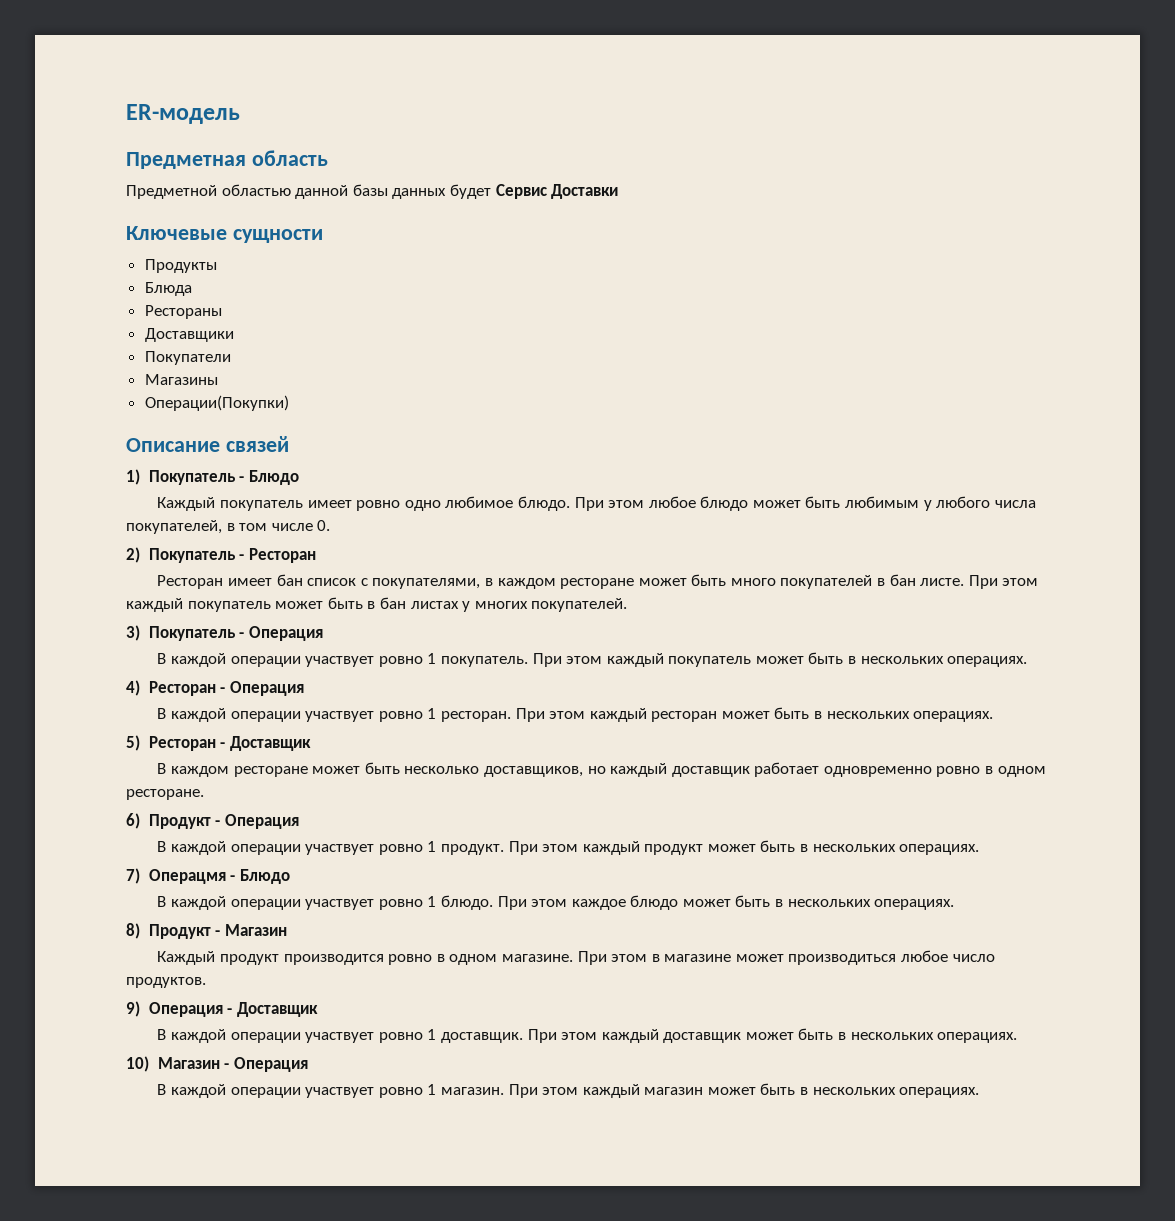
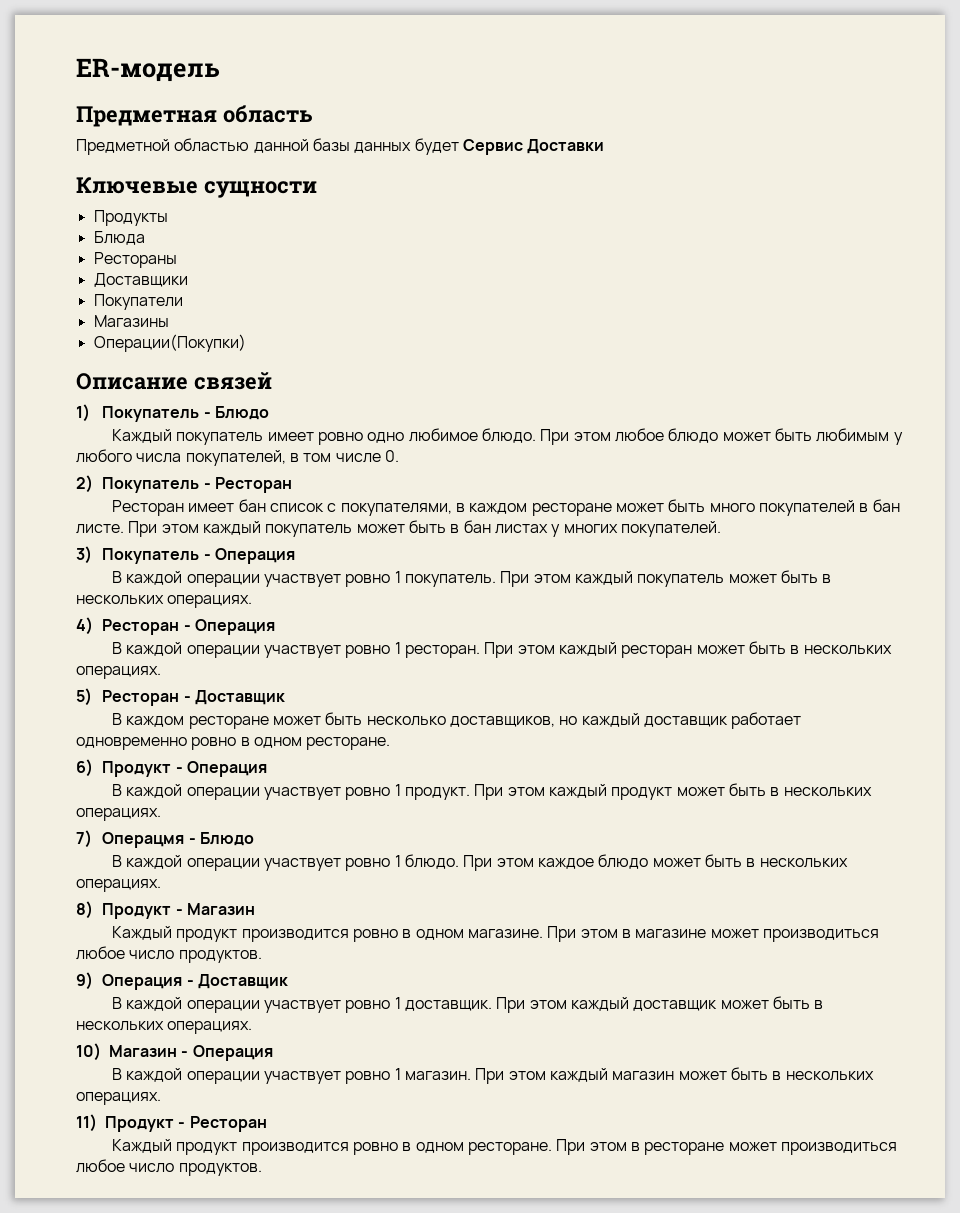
(980, 1092) none -> [76,1114,267,1132] [112,1139,897,1155] [76,1159,262,1176] // 11) Продукт - Ресторан // Каждый продукт производится ровно в одном ресторане. При этом в ресторане может производиться любое число продуктов.

